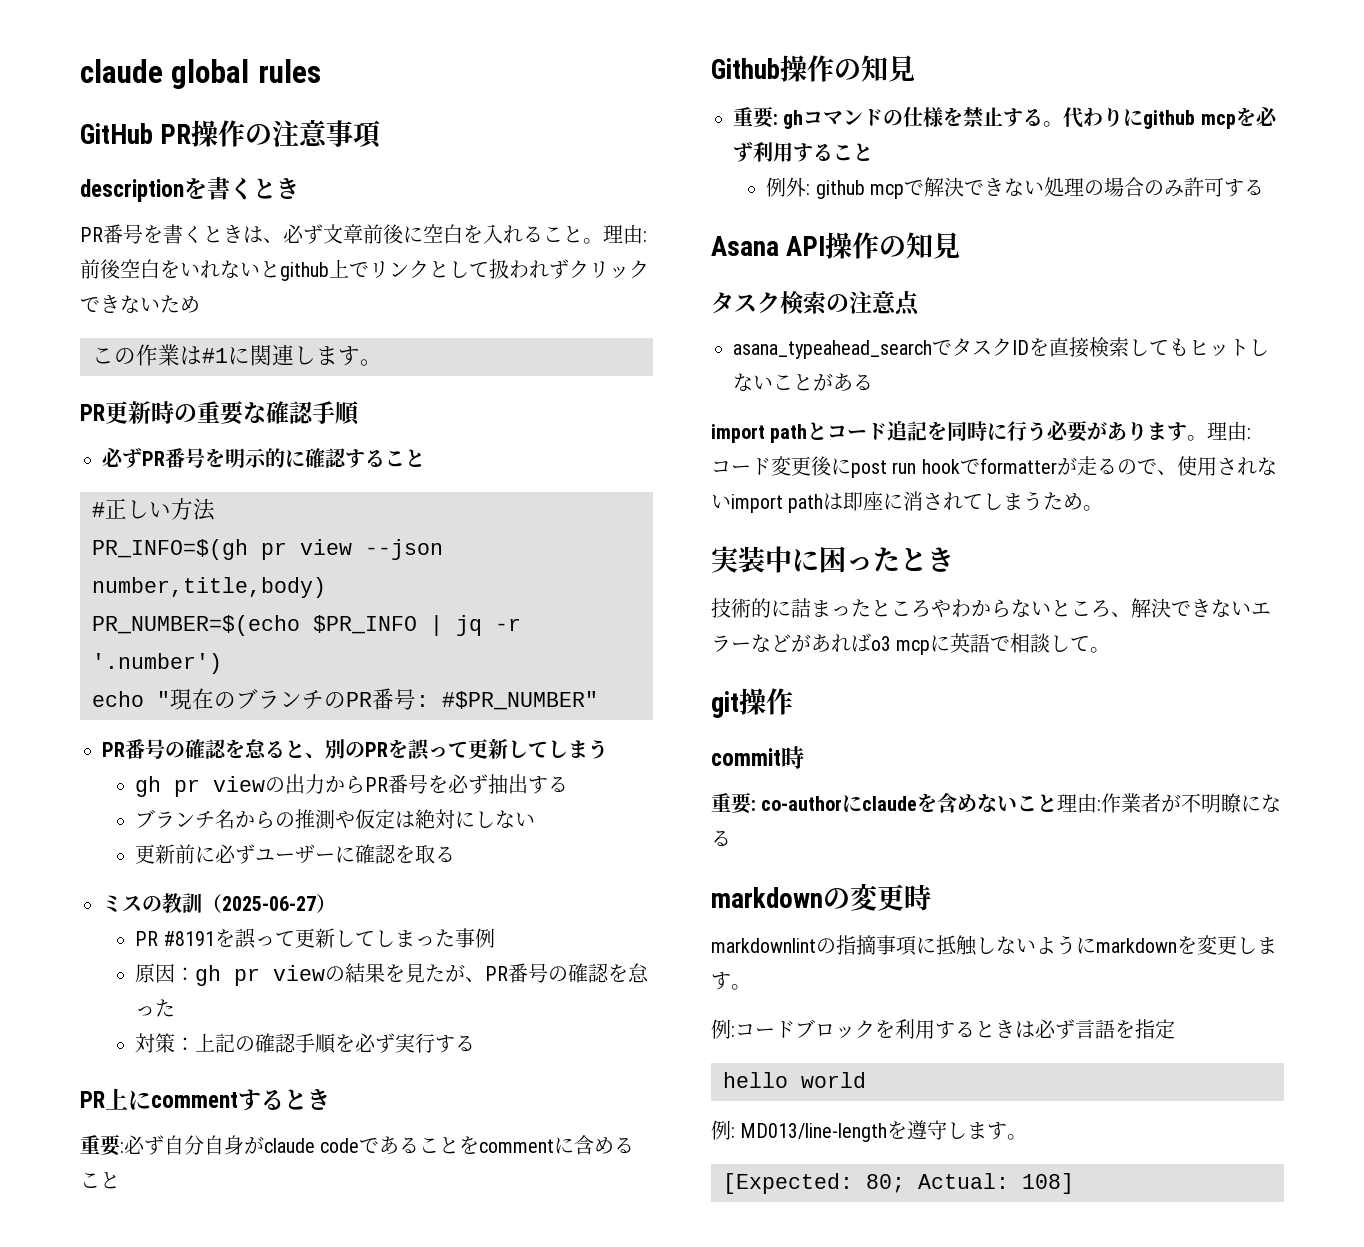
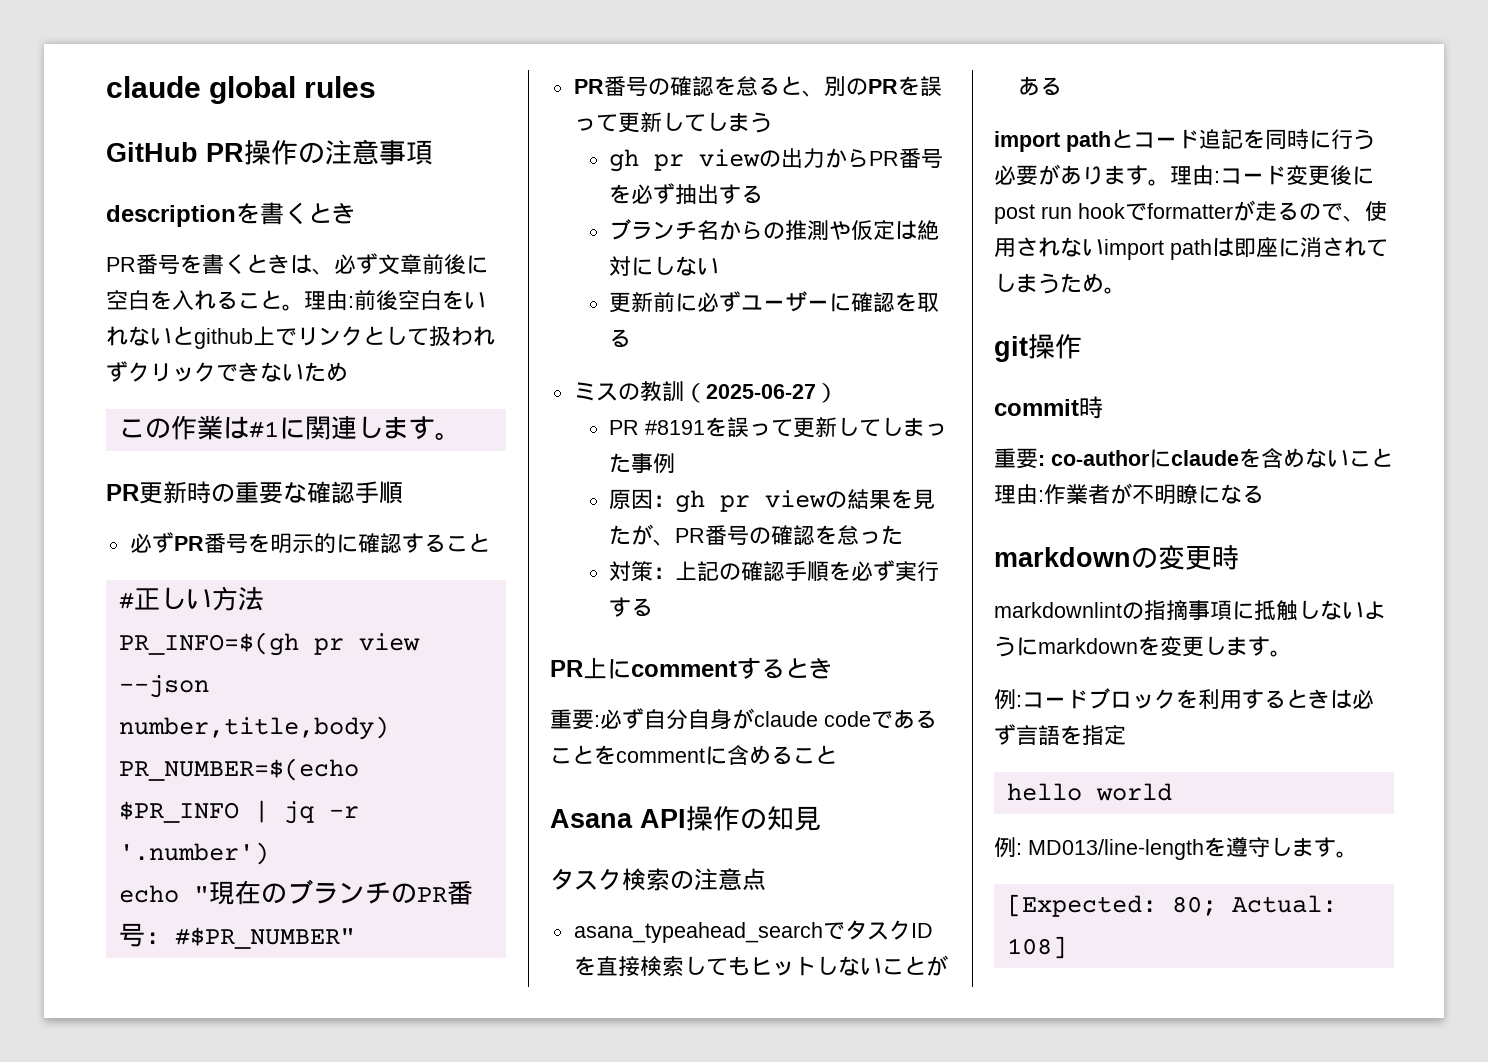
[711,55,915,82] [733,106,1278,129] [733,141,873,162] [766,177,1265,199] // Github操作の知見 // 重要: ghコマンドの仕様を禁止する。代わりにgithub mcpを必ず利用すること // 例外: github mcpで解決できない処理の場合のみ許可する -> (837, 754) none
[711,546,954,573] [711,598,1271,618] [711,633,1111,655] // 実装中に困ったとき // 技術的に詰まったところやわからないところ、解決できないエラーなどがあればo3 mcpに英語で相談して。 -> (1126, 290) none

